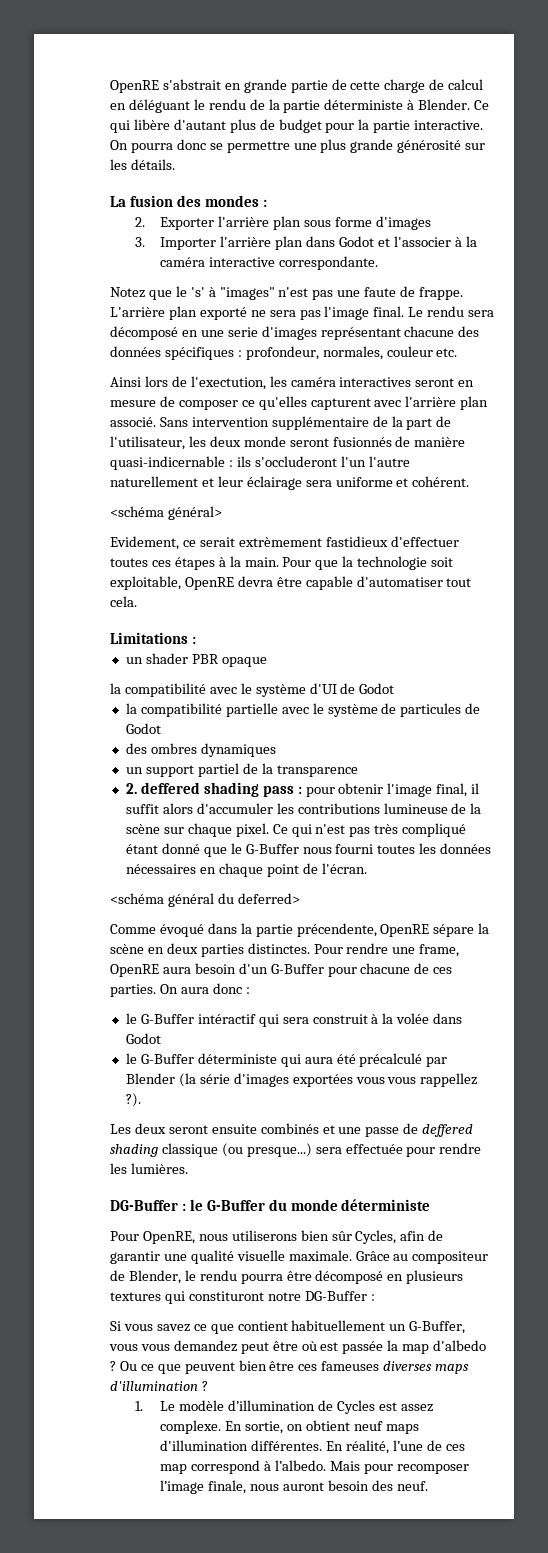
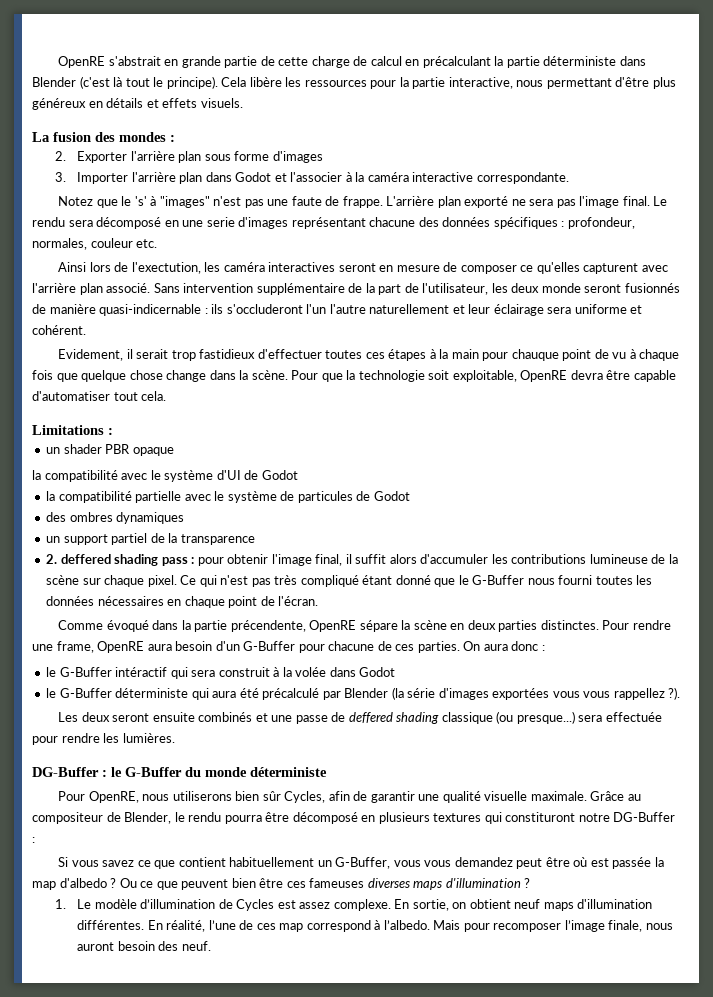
[128,99,490,113] [110,119,484,133] [110,139,486,153] [110,159,175,170] déléguant le rendu de la partie déterministe à Blender. Ce qui libère d'autant plus de budget pour la partie interactive. On pourra donc se permettre une plus grande générosité sur les détails. -> [422,56,646,68] [32,76,676,89] [32,98,243,110] précalculant la partie déterministe dans Blender (c'est là tout le principe). Cela libère les ressources pour la partie interactive, nous permettant d'être plus généreux en détails et effets visuels.
[110,506,222,520] // <schéma général> -> (86, 330) none
[182,537,322,547] ce serait extrèmement -> [126,349,196,361] il serait trop
[244,557,279,567] main. -> [451,349,680,361] [32,370,288,382] main pour chauque point de vu à chaque fois que quelque chose change dans la scène.
[110,893,300,907] // <schéma général du deferred> -> (319, 601) none

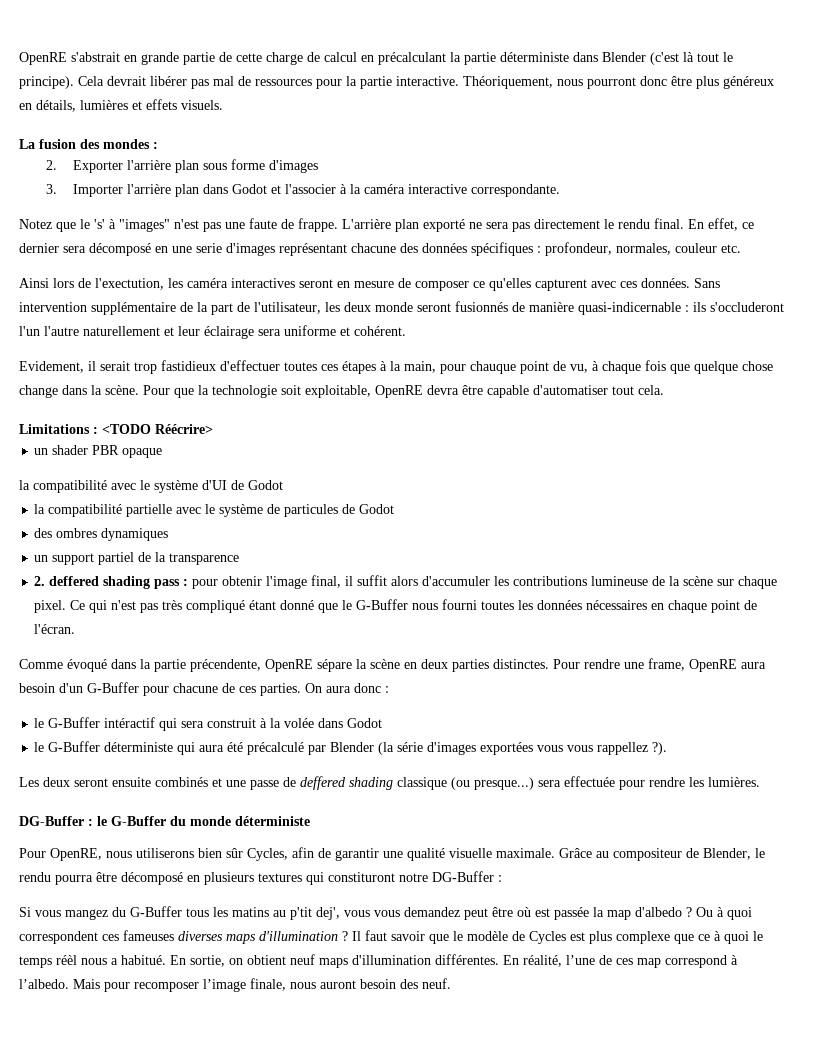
[249,77,650,89] libère les ressources pour la partie interactive, nous permettant d'être -> [107,76,692,89] devrait libérer pas mal de ressources pour la partie interactive. Théoriquement, nous pourront donc être
[106,98,144,108] détails -> [36,100,128,112] détails, lumières
[579,196,668,208] [32,217,65,227] l'image final. Le rendu -> [534,218,754,231] [19,243,59,253] directement le rendu final. En effet, ce dernier
[32,283,151,295] l'arrière plan associé. -> [620,278,690,288] ces données.
[451,349,479,359] main -> [404,361,436,373] main,
[612,352,627,359] vu -> [570,364,588,373] vu,
(113, 431) none -> [102,424,213,434] <TODO Réécrire>
[102,857,391,869] savez ce que contient habituellement un G-Buffer, -> [65,906,340,920] mangez du G-Buffer tous les matins au p'tit dej',
[140,878,284,890] ce que peuvent bien être -> [717,907,752,920] [19,931,98,944] à quoi correspondent
[54,899,391,911] // 1. Le modèle d’illumination de Cycles est assez complexe. -> [352,930,763,944] [19,955,166,968] Il faut savoir que le modèle de Cycles est plus complexe que ce à quoi le temps réèl nous a habitué.

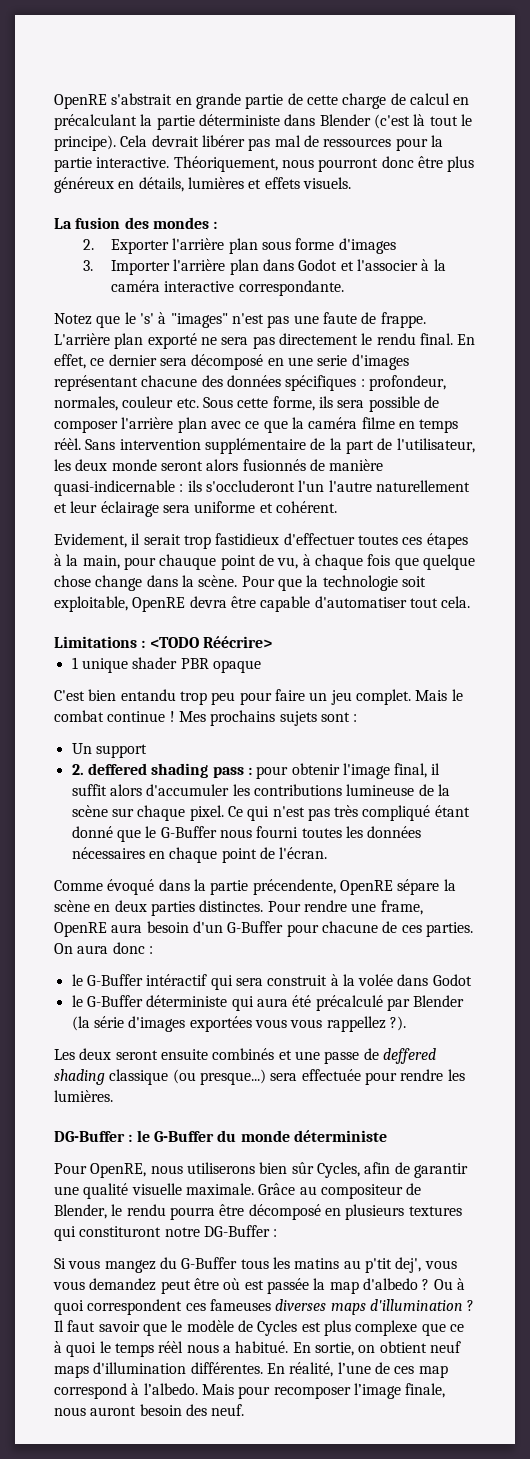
[19,278,690,291] // Ainsi lors de l'exectution, les caméra interactives seront en mesure de composer ce qu'elles capturent avec ces données. -> [202,396,439,412] [54,417,459,433] [54,438,81,450] Sous cette forme, ils sera possible de composer l'arrière plan avec ce que la caméra filme en temps réèl.
(451, 307) none -> [206,459,239,471] alors
[34,448,49,455] un -> [71,657,128,673] 1 unique
[19,480,283,493] [34,504,395,517] [34,528,169,541] [34,552,240,565] la compatibilité avec le système d'UI de Godot // la compatibilité partielle avec le système de particules de Godot // des ombres dynamiques // un support partiel de la transparence -> [54,689,463,705] [54,710,358,726] [71,743,147,758] C'est bien entandu trop peu pour faire un jeu complet. Mais le combat continue ! Mes prochains sujets sont : // Un support

